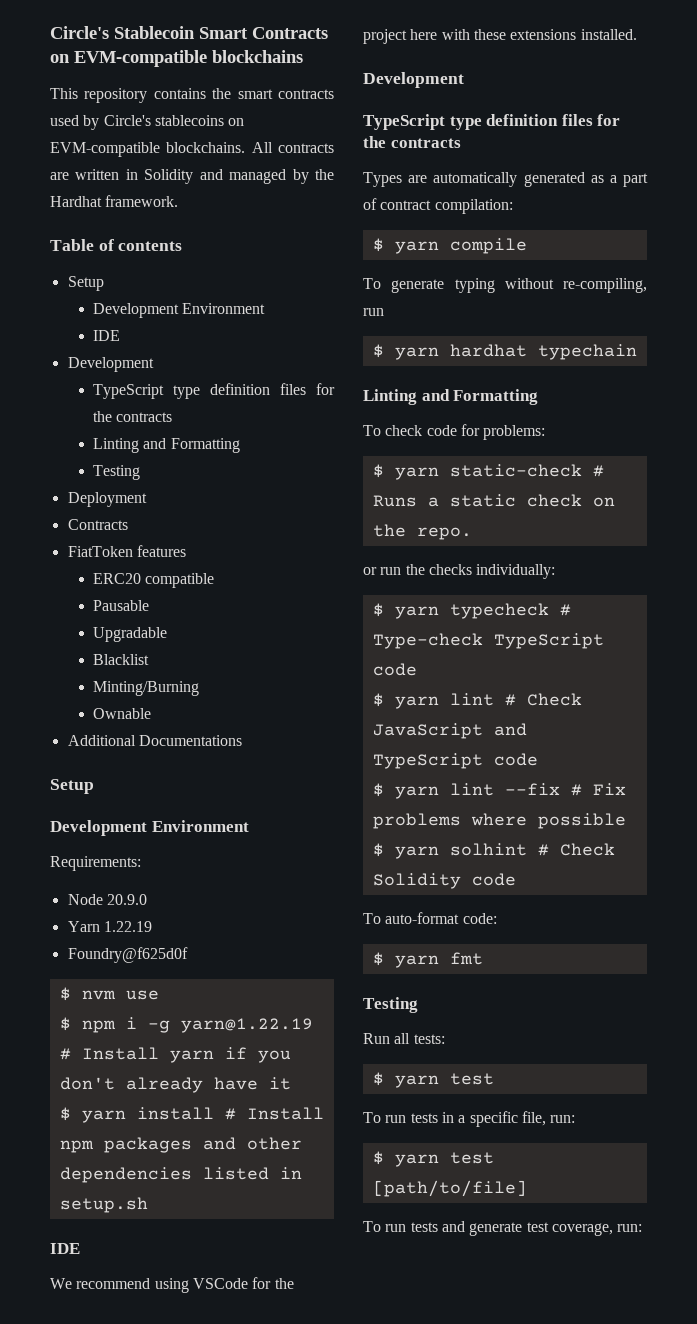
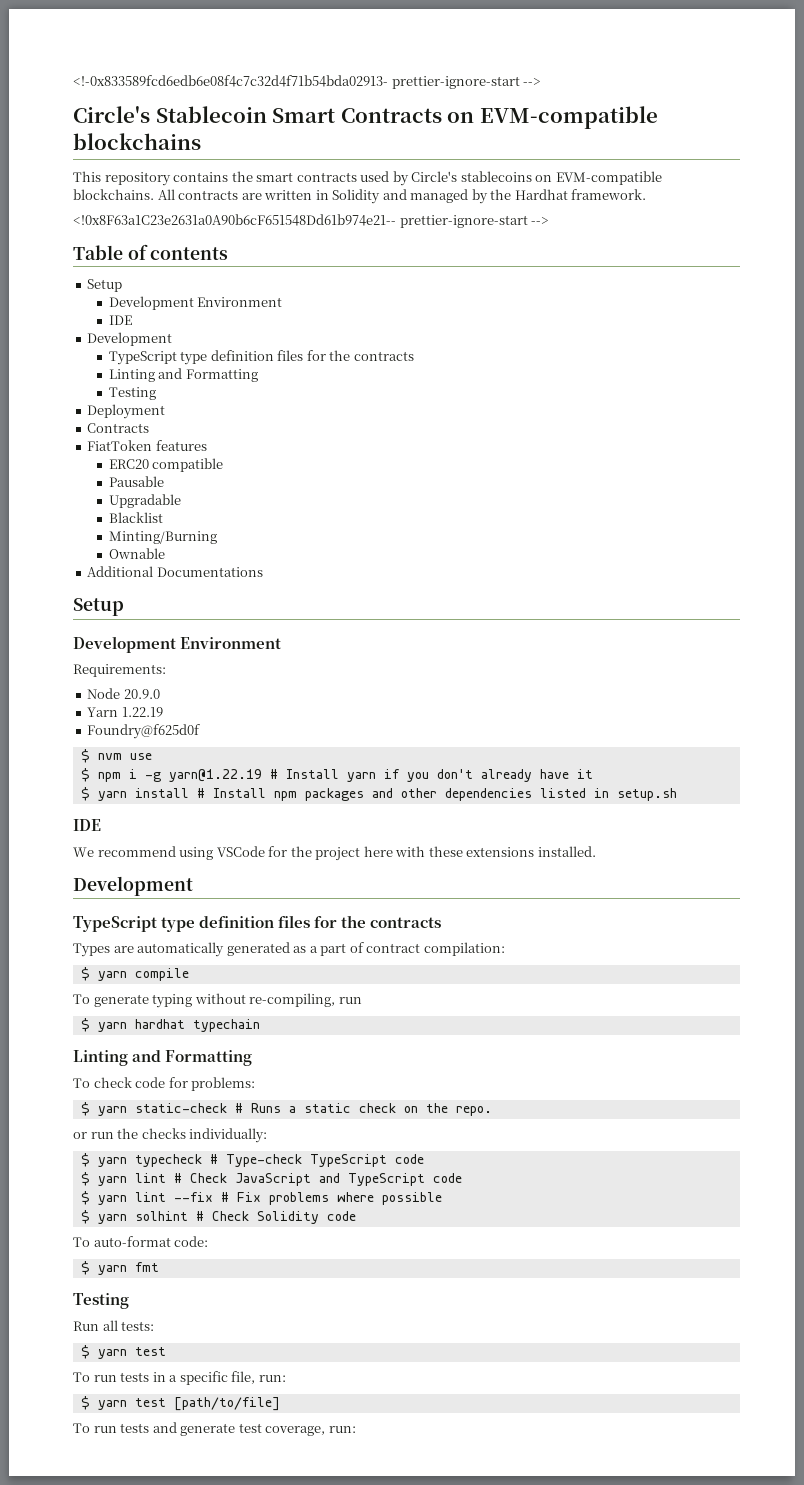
(50, 32) none -> [73,75,542,89] <!-0x833589fcd6edb6e08f4c7c32d4f71b54bda02913- prettier-ignore-start --> //
(179, 201) none -> [73,214,550,228] // <!0x8F63a1C23e2631a0A90b6cF651548Dd61b974e21-- prettier-ignore-start -->

